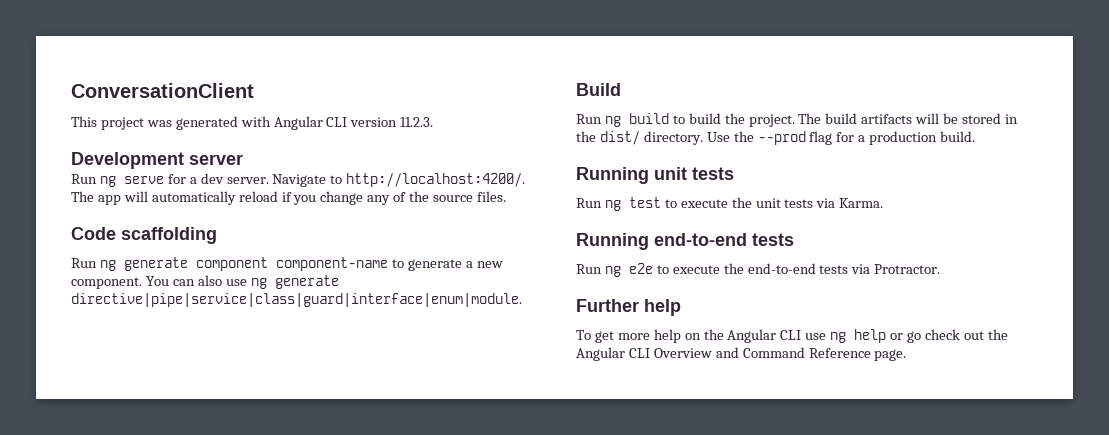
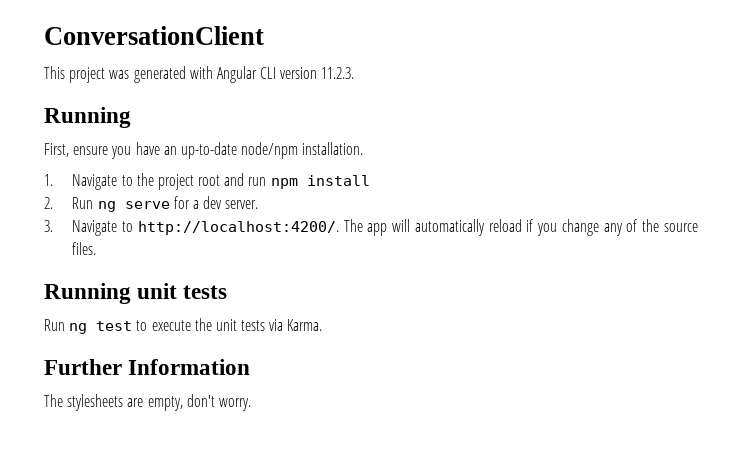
[71,152,243,169] Development server // -> [44,107,131,128] [44,142,364,159] [44,173,370,190] [44,197,53,209] Running // First, ensure you have an up-to-date node/npm installation. // 1. Navigate to the project root and run npm install // 2.
(269, 180) none -> [44,220,53,232] // 3.
[71,227,217,244] [71,257,503,271] [71,275,339,289] [71,293,522,307] [576,83,621,96] [576,113,1018,127] [576,131,976,145] // Code scaffolding // Run ng generate component component-name to generate a new component. You can also use ng generate directive|pipe|service|class|guard|interface|enum|module. // Build // Run ng build to build the project. The build artifacts will be stored in the dist/ directory. Use the --prod flag for a production build. -> (97, 248) none
[576,233,794,250] [576,263,941,277] [576,299,681,316] [576,329,1008,343] [576,347,907,361] Running end-to-end tests // Run ng e2e to execute the end-to-end tests via Protractor. // Further help // To get more help on the Angular CLI use ng help or go check out the Angular CLI Overview and Command Reference page. -> [44,359,251,375] [44,394,251,411] Further Information // The stylesheets are empty, don't worry.

